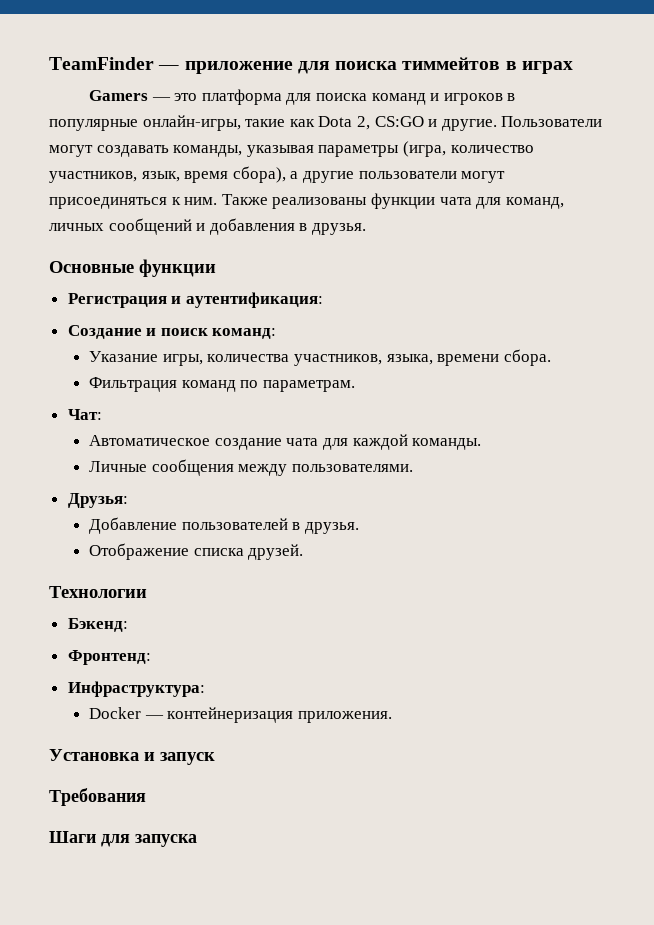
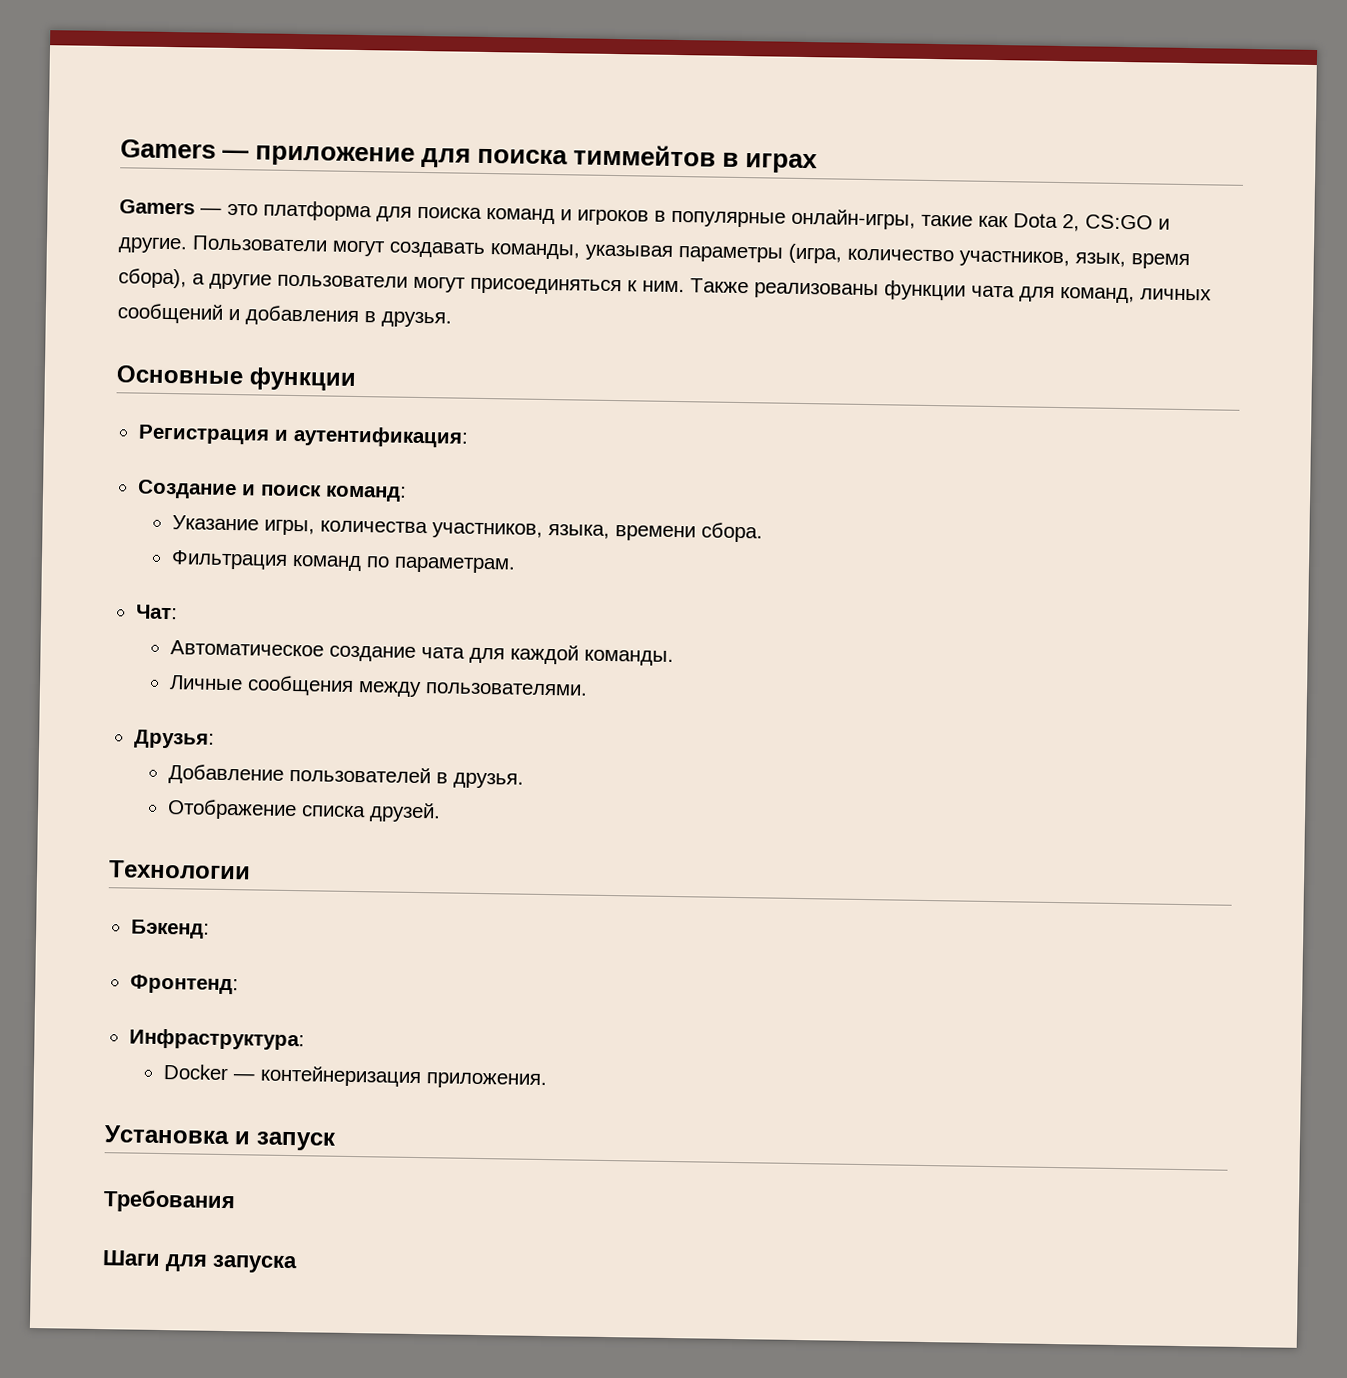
[49,57,154,70] TeamFinder -> [120,139,216,159] Gamers

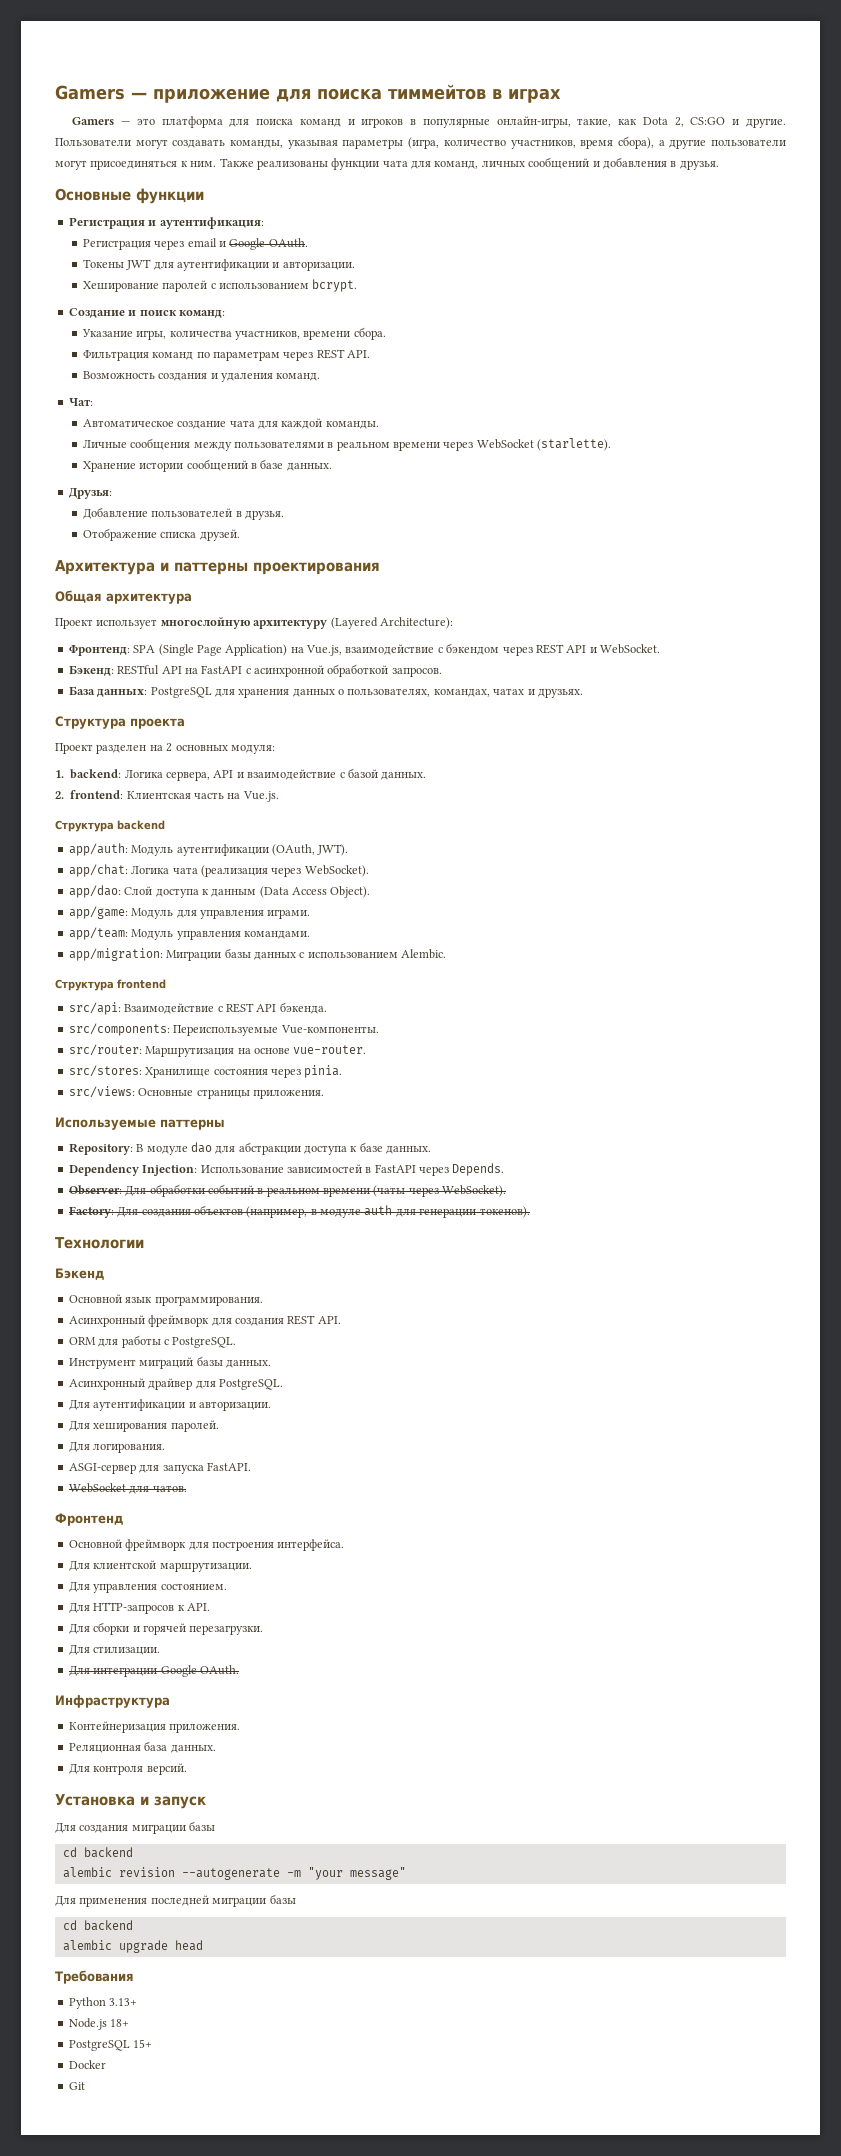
[921,214,973,227] такие -> [577,118,612,127] такие,
[1075,252,1126,268] язык, -> (576, 144) none
(469, 436) none -> [82,238,308,250] [82,259,355,271] [82,279,358,292] // Регистрация через email и Google OAuth. // Токены JWT для аутентификации и авторизации. // Хеширование паролей с использованием bcrypt.
[547,524,610,539] языка, -> (300, 335) none
[393,556,516,574] параметрам. -> [212,349,371,361] [82,371,321,382] параметрам через REST API. // Возможность создания и удаления команд.
[424,682,588,696] пользователями. -> [233,438,612,451] [82,459,332,472] пользователями в реальном времени через WebSocket (starlette). // Хранение истории сообщений в базе данных.
[108,860,251,880] [130,919,210,939] [129,974,239,995] [128,1028,305,1051] [162,1064,547,1090] [104,1125,336,1151] [103,1189,236,1214] [102,1250,298,1274] Технологии // Бэкенд: // Фронтенд: // Инфраструктура: // Docker — контейнеризация приложения. // Установка и запуск // Требования // Шаги для запуска -> [55,560,380,575] [55,590,192,604] [55,617,453,629] [68,643,660,656] [68,664,442,677] [68,686,583,698] [55,716,185,729] [55,743,275,754] [55,768,427,781] [55,790,279,802] [55,820,165,832] [68,843,349,856] [68,864,369,877] [68,885,371,898] [68,906,311,919] [68,927,310,940] [68,948,446,961] [55,979,166,991] [68,1002,327,1015] [68,1023,379,1036] [68,1044,367,1057] [68,1065,343,1078] [68,1086,324,1099] [55,1117,225,1130] [68,1142,432,1155] [68,1163,505,1176] [68,1184,507,1197] [68,1205,530,1218] [55,1237,144,1249] [55,1268,104,1280] [68,1294,263,1306] [68,1315,341,1327] [68,1335,237,1348] [68,1356,271,1369] [68,1378,283,1390] [68,1399,271,1411] [68,1420,219,1432] [68,1441,166,1453] [68,1462,251,1474] [68,1483,187,1494] [55,1513,123,1526] [68,1539,345,1551] [68,1560,252,1572] [68,1581,227,1593] [68,1602,210,1614] [68,1622,264,1635] [68,1644,161,1655] [68,1665,239,1677] [55,1695,170,1708] [68,1721,241,1733] [68,1741,216,1753] [68,1763,187,1775] [55,1794,206,1809] [55,1821,216,1834] [62,1847,133,1858] [62,1867,406,1880] [55,1894,296,1907] [62,1920,133,1931] [62,1940,203,1953] [55,1970,134,1984] [68,1997,138,2009] [68,2018,130,2030] [68,2039,153,2051] [68,2060,106,2069] [68,2082,85,2090] Архитектура и паттерны проектирования // Общая архитектура // Проект использует многослойную архитектуру (Layered Architecture): // Фронтенд: SPA (Single Page Application) на Vue.js, взаимодействие с бэкендом через REST API и WebSocket. // Бэкенд: RESTful API на FastAPI с асинхронной обработкой запросов. // База данных: PostgreSQL для хранения данных о пользователях, командах, чатах и друзьях. // Структура проекта // Проект разделен на 2 основных модуля: // 1. backend: Логика сервера, API и взаимодействие с базой данных. // 2. frontend: Клиентская часть на Vue.js. // Структура backend // app/auth: Модуль аутентификации (OAuth, JWT). // app/chat: Логика чата (реализация через WebSocket). // app/dao: Слой доступа к данным (Data Access Object). // app/game: Модуль для управления играми. // app/team: Модуль управления командами. // app/migration: Миграции базы данных с использованием Alembic. // Структура frontend // src/api: Взаимодействие с REST API бэкенда. // src/components: Переиспользуемые Vue-компоненты. // src/router: Маршрутизация на основе vue-router. // src/stores: Хранилище состояния через pinia. // src/views: Основные страницы приложения. // Используемые паттерны // Repository: В модуле dao для абстракции доступа к базе данных. // Dependency Injection: Использование зависимостей в FastAPI через Depends. // Observer: Для обработки событий в реальном времени (чаты через WebSocket). // Factory: Для создания объектов (например, в модуле auth для генерации токенов). // Технологии // Бэкенд // Основной язык программирования. // Асинхронный фреймворк для создания REST API. // ORM для работы с PostgreSQL. // Инструмент миграций базы данных. // Асинхронный драйвер для PostgreSQL. // Для аутентификации и авторизации. // Для хеширования паролей. // Для логирования. // ASGI-сервер для запуска FastAPI. // WebSocket для чатов. // Фронтенд // Основной фреймворк для построения интерфейса. // Для клиентской маршрутизации. // Для управления состоянием. // Для HTTP-запросов к API. // Для сборки и горячей перезагрузки. // Для стилизации. // Для интеграции Google OAuth. // Инфраструктура // Контейнеризация приложения. // Реляционная база данных. // Для контроля версий. // Установка и запуск // Для создания миграции базы // cd backend // alembic revision --autogenerate -m "your message" // Для применения последней миграции базы // cd backend // alembic upgrade head // Требования // Python 3.13+ // Node.js 18+ // PostgreSQL 15+ // Docker // Git

